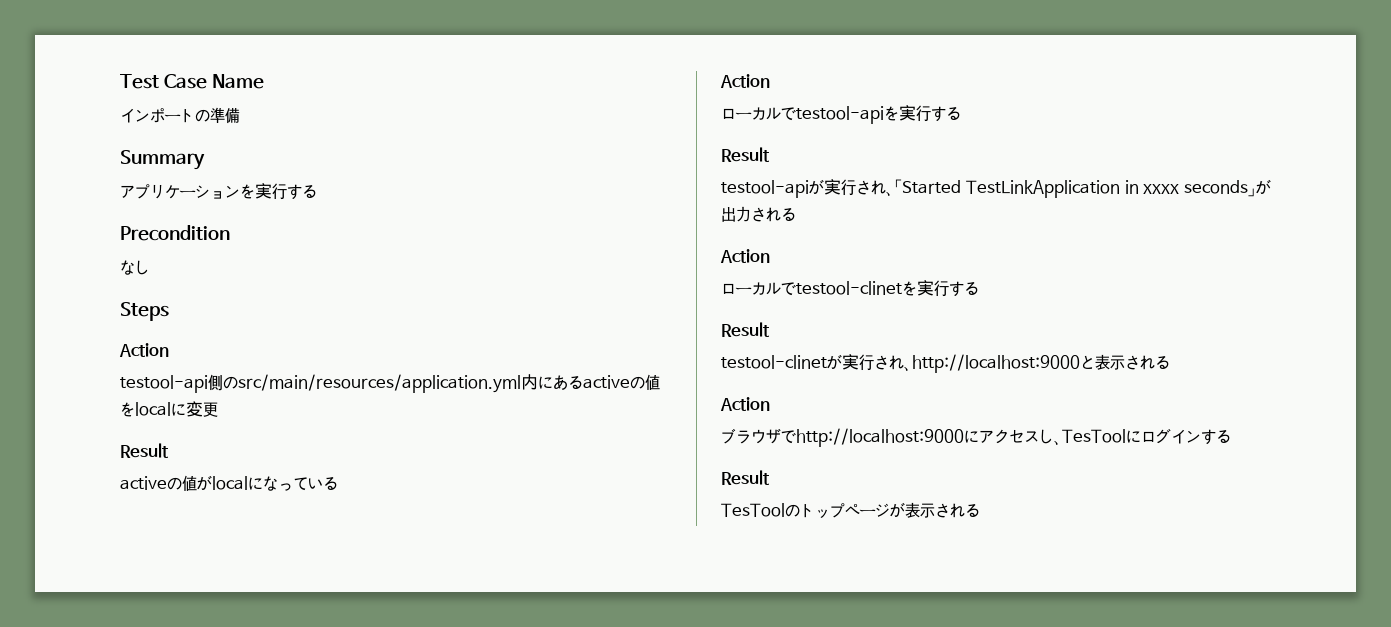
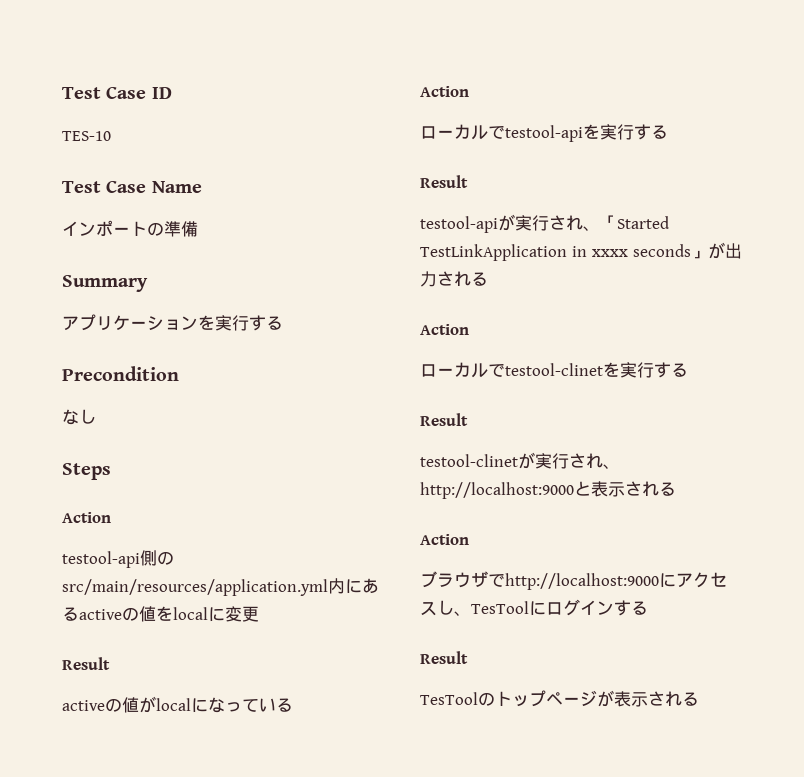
[120,74,207,89] Test Case -> [62,86,172,99] [62,131,111,141] [62,180,147,193] Test Case ID // TES-10 // Test Case

